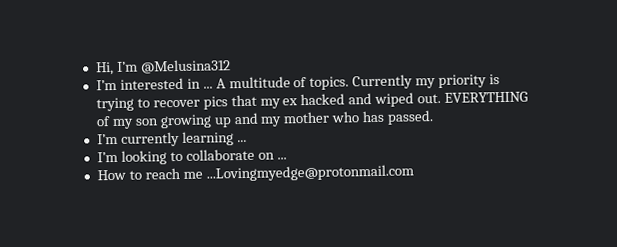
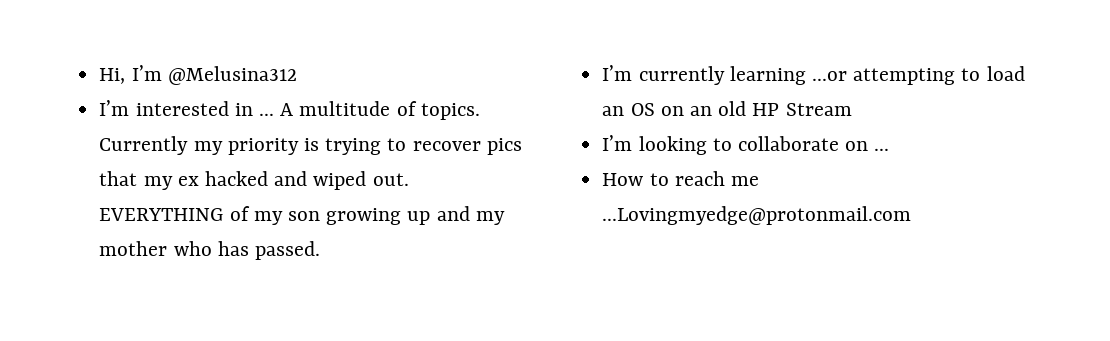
[236,139,247,143] ... -> [811,66,1025,85] [602,101,852,116] ...or attempting to load an OS on an old HP Stream

